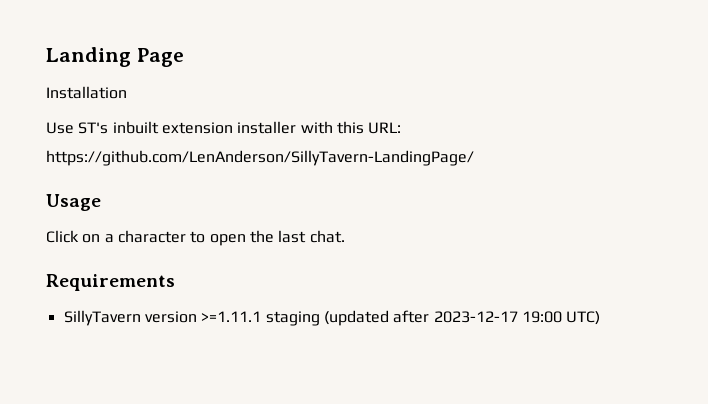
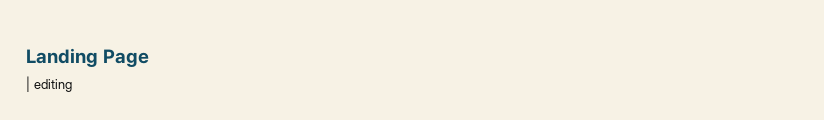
[46,86,127,99] [46,121,402,134] [46,150,474,166] [46,194,101,211] [46,230,345,246] [46,274,175,291] [63,310,601,326] Installation // Use ST's inbuilt extension installer with this URL: // https://github.com/LenAnderson/SillyTavern-LandingPage/ // Usage // Click on a character to open the last chat. // Requirements // SillyTavern version >=1.11.1 staging (updated after 2023-12-17 19:00 UTC) -> [26,76,72,92] | editing

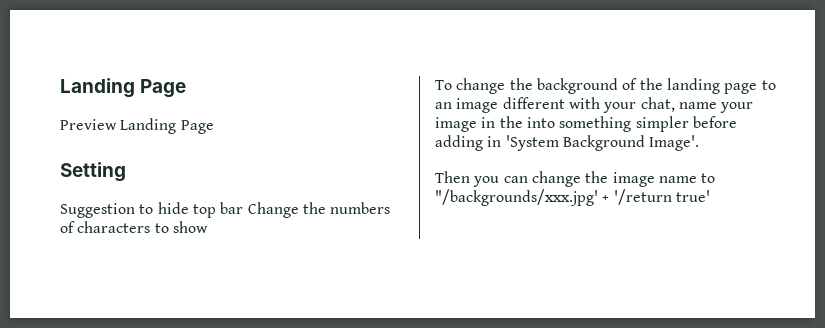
[26,48,150,67] [26,76,72,92] Landing Page // | editing -> [60,78,187,98] [60,118,214,134] [60,162,126,182] [60,202,391,218] [60,221,208,233] [435,78,776,94] [435,97,754,113] [435,116,737,132] [435,135,700,151] [435,171,716,187] [435,189,710,206] Landing Page // Preview Landing Page // Setting // Suggestion to hide top bar Change the numbers of characters to show // To change the background of the landing page to an image different with your chat, name your image in the into something simpler before adding in 'System Background Image'. // Then you can change the image name to "/backgrounds/xxx.jpg' + '/return true'

